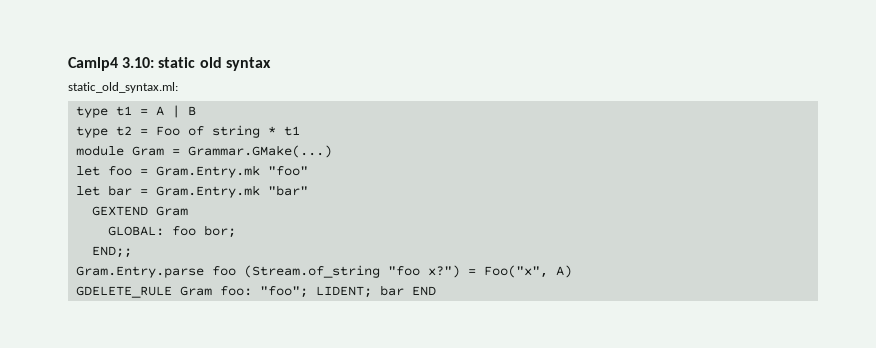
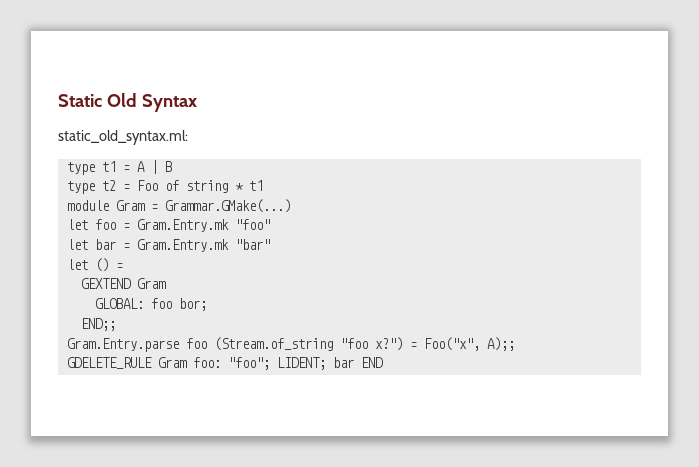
[68,57,271,71] Camlp4 3.10: static old syntax -> [58,93,197,112] Static Old Syntax
(308, 190) none -> [66,258,123,272] // let () =
[555,265,572,278] A) -> [486,337,515,351] A);;

